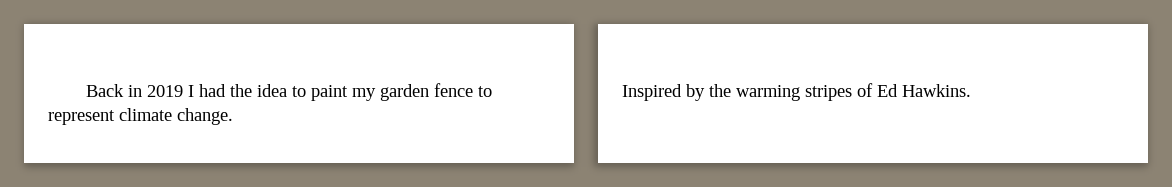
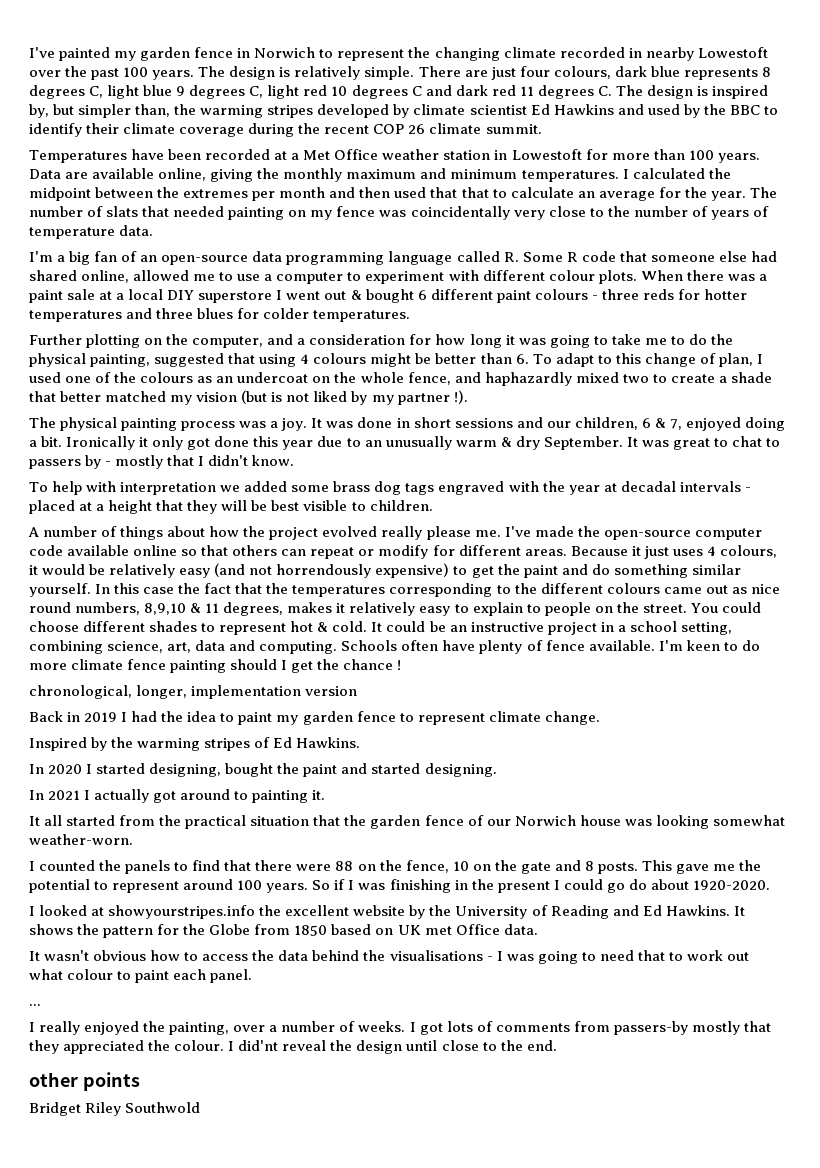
(86, 90) none -> [29,47,768,61] [29,66,771,80] [29,85,769,99] [29,104,778,118] [29,123,542,137] [29,149,760,163] [29,168,731,182] [29,187,777,201] [29,206,769,220] [29,225,154,239] [29,251,777,265] [29,270,767,284] [29,289,747,303] [29,308,411,322] [29,334,733,348] [29,353,763,367] [29,372,772,386] [29,390,468,405] [29,417,785,431] [29,436,781,450] [29,455,295,469] [29,481,751,495] [29,500,433,514] [28,526,762,540] [29,545,777,559] [29,563,741,578] [29,583,780,597] [29,602,761,616] [29,621,732,635] [29,640,760,654] [29,659,402,673] [29,685,358,699] I've painted my garden fence in Norwich to represent the changing climate recorded in nearby Lowestoft over the past 100 years. The design is relatively simple. There are just four colours, dark blue represents 8 degrees C, light blue 9 degrees C, light red 10 degrees C and dark red 11 degrees C. The design is inspired by, but simpler than, the warming stripes developed by climate scientist Ed Hawkins and used by the BBC to identify their climate coverage during the recent COP 26 climate summit. // Temperatures have been recorded at a Met Office weather station in Lowestoft for more than 100 years. Data are available online, giving the monthly maximum and minimum temperatures. I calculated the midpoint between the extremes per month and then used that that to calculate an average for the year. The number of slats that needed painting on my fence was coincidentally very close to the number of years of temperature data. // I'm a big fan of an open-source data programming language called R. Some R code that someone else had shared online, allowed me to use a computer to experiment with different colour plots. When there was a paint sale at a local DIY superstore I went out & bought 6 different paint colours - three reds for hotter temperatures and three blues for colder temperatures. // Further plotting on the computer, and a consideration for how long it was going to take me to do the physical painting, suggested that using 4 colours might be better than 6. To adapt to this change of plan, I used one of the colours as an undercoat on the whole fence, and haphazardly mixed two to create a shade that better matched my vision (but is not liked by my partner !). // The physical painting process was a joy. It was done in short sessions and our children, 6 & 7, enjoyed doing a bit. Ironically it only got done this year due to an unusually warm & dry September. It was great to chat to passers by - mostly that I didn't know. // To help with interpretation we added some brass dog tags engraved with the year at decadal intervals - placed at a height that they will be best visible to children. // A number of things about how the project evolved really please me. I've made the open-source computer code available online so that others can repeat or modify for different areas. Because it just uses 4 colours, it would be relatively easy (and not horrendously expensive) to get the paint and do something similar yourself. In this case the fact that the temperatures corresponding to the different colours came out as nice round numbers, 8,9,10 & 11 degrees, makes it relatively easy to explain to people on the street. You could choose different shades to represent hot & cold. It could be an instructive project in a school setting, combining science, art, data and computing. Schools often have plenty of fence available. I'm keen to do more climate fence painting should I get the chance ! // chronological, longer, implementation version //
(971, 90) none -> [29,763,497,777] [29,789,326,803] [29,815,785,829] [29,834,133,845] [29,860,762,874] [29,879,770,893] [29,905,745,919] [29,924,538,938] [29,950,749,964] [29,969,253,983] [29,1004,41,1006] [29,1021,771,1035] [29,1040,557,1054] [29,1072,140,1091] [29,1102,201,1116] // In 2020 I started designing, bought the paint and started designing. // In 2021 I actually got around to painting it. // It all started from the practical situation that the garden fence of our Norwich house was looking somewhat weather-worn. // I counted the panels to find that there were 88 on the fence, 10 on the gate and 8 posts. This gave me the potential to represent around 100 years. So if I was finishing in the present I could go do about 1920-2020. // I looked at showyourstripes.info the excellent website by the University of Reading and Ed Hawkins. It shows the pattern for the Globe from 1850 based on UK met Office data. // It wasn't obvious how to access the data behind the visualisations - I was going to need that to work out what colour to paint each panel. // ... // I really enjoyed the painting, over a number of weeks. I got lots of comments from passers-by mostly that they appreciated the colour. I did'nt reveal the design until close to the end. // other points // Bridget Riley Southwold

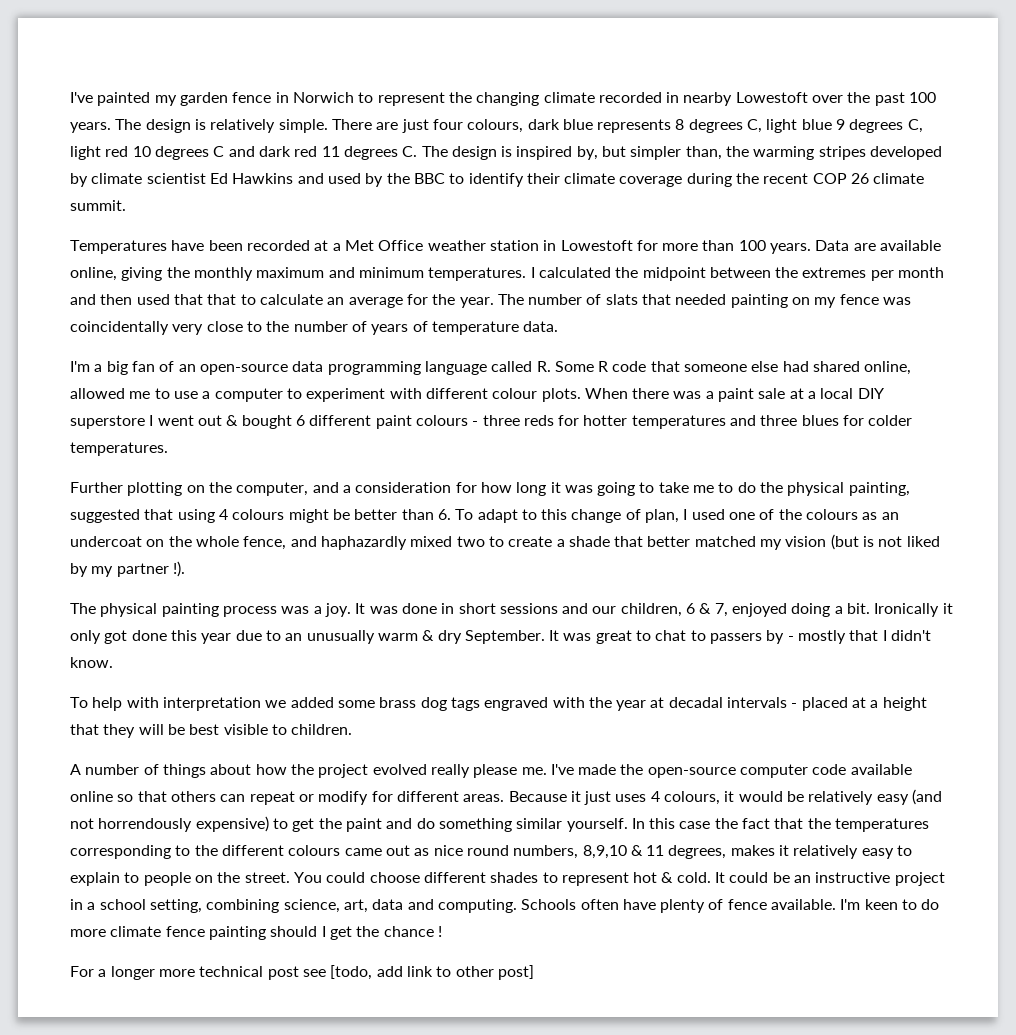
[29,685,358,699] [29,711,600,725] [29,737,361,751] [29,763,497,777] [29,789,326,803] [29,815,785,829] [29,834,133,845] [29,860,762,874] [29,879,770,893] [29,905,745,919] [29,924,538,938] [29,950,749,964] [29,969,253,983] [29,1004,41,1006] [29,1021,771,1035] [29,1040,557,1054] [29,1072,140,1091] [29,1102,201,1116] chronological, longer, implementation version // Back in 2019 I had the idea to paint my garden fence to represent climate change. // Inspired by the warming stripes of Ed Hawkins. // In 2020 I started designing, bought the paint and started designing. // In 2021 I actually got around to painting it. // It all started from the practical situation that the garden fence of our Norwich house was looking somewhat weather-worn. // I counted the panels to find that there were 88 on the fence, 10 on the gate and 8 posts. This gave me the potential to represent around 100 years. So if I was finishing in the present I could go do about 1920-2020. // I looked at showyourstripes.info the excellent website by the University of Reading and Ed Hawkins. It shows the pattern for the Globe from 1850 based on UK met Office data. // It wasn't obvious how to access the data behind the visualisations - I was going to need that to work out what colour to paint each panel. // ... // I really enjoyed the painting, over a number of weeks. I got lots of comments from passers-by mostly that they appreciated the colour. I did'nt reveal the design until close to the end. // other points // Bridget Riley Southwold -> [70,965,534,980] For a longer more technical post see [todo, add link to other post]

